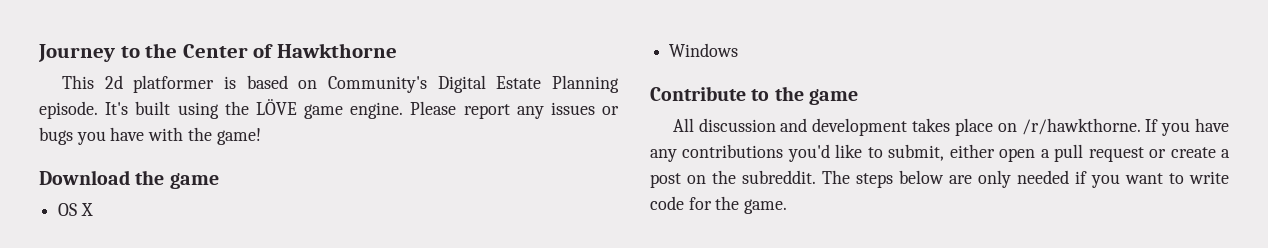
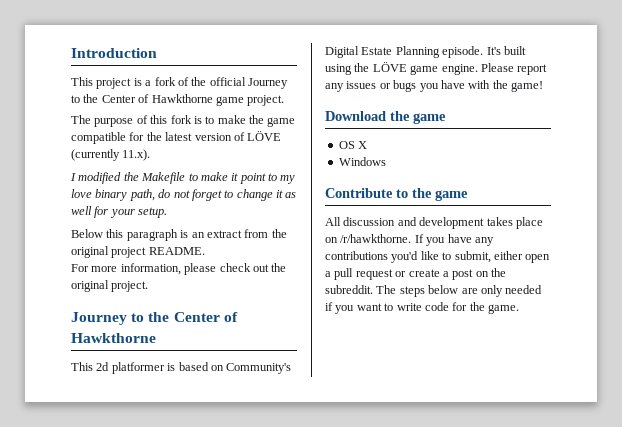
(38, 53) none -> [71,48,157,58] [71,77,288,89] [71,94,285,106] [71,115,296,127] [71,131,282,144] [71,149,151,161] [70,172,296,184] [71,189,297,201] [71,206,168,218] [71,229,287,241] [71,246,205,258] [71,263,287,275] [71,280,149,292] Introduction // This project is a fork of the official Journey to the Center of Hawkthorne game project. // The purpose of this fork is to make the game compatible for the latest version of LÖVE (currently 11.x). // I modified the Makefile to make it point to my love binary path, do not forget to change it as well for your setup. // Below this paragraph is an extract from the original project README. // For more information, please check out the original project. //

